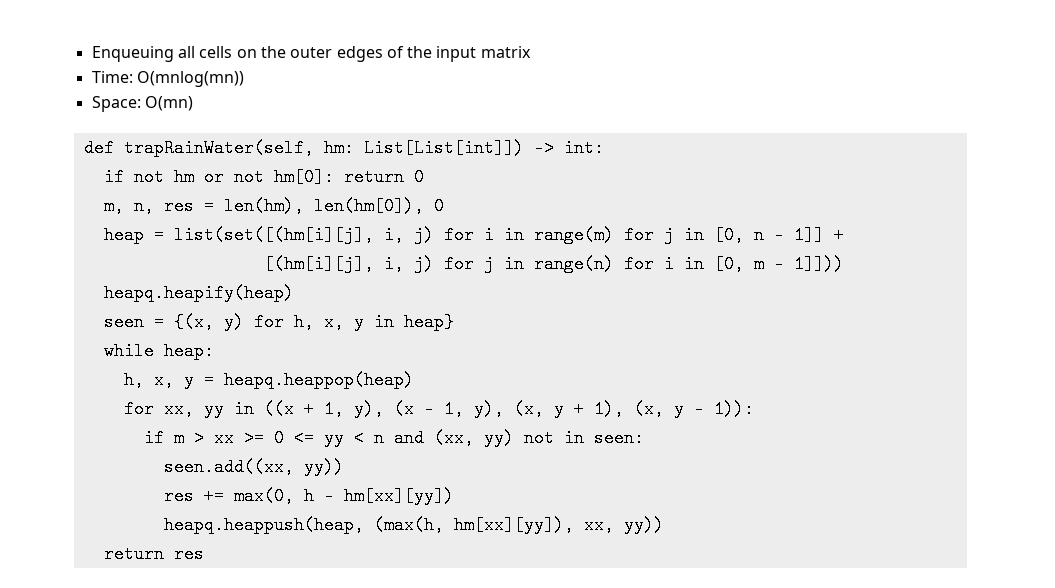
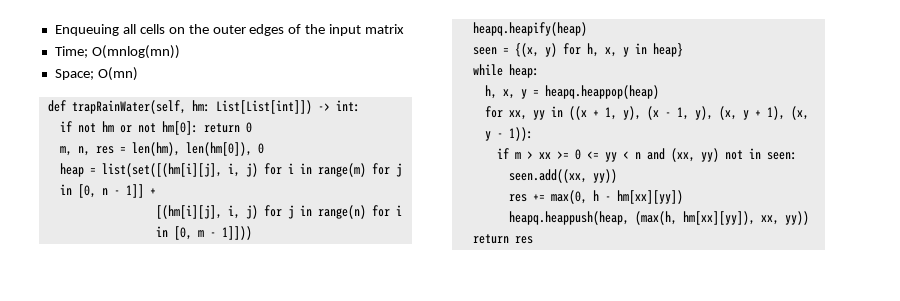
[91,71,133,83] Time: -> [54,46,88,58] Time;
[91,96,141,112] Space: -> [54,69,94,80] Space;

